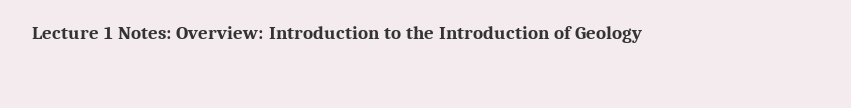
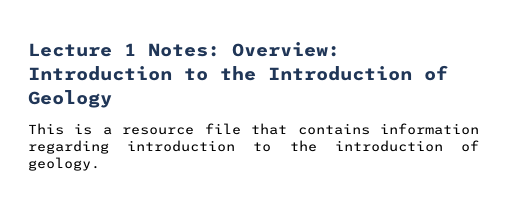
(643, 34) none -> [28,123,479,135] [28,140,479,154] [28,157,100,171] // This is a resource file that contains information regarding introduction to the introduction of geology.

